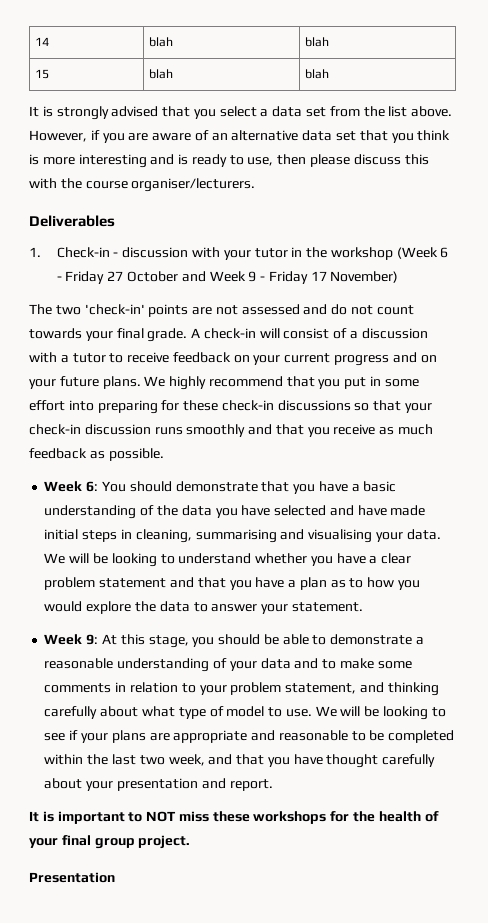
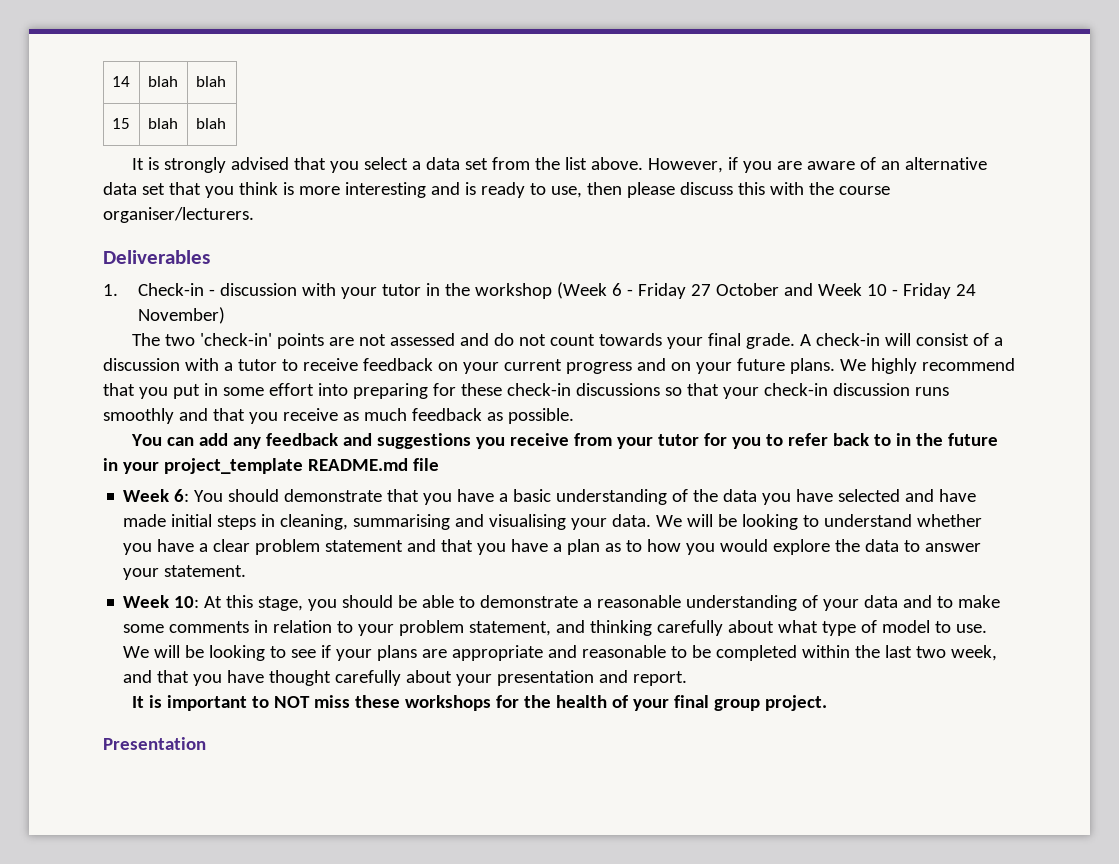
[248,271,327,284] 9 - Friday 17 -> [867,283,977,299] 10 - Friday 24
(164, 454) none -> [131,433,999,449] [103,458,439,474] // You can add any feedback and suggestions you receive from your tutor for you to refer back to in the future in your project_template README.md file
[86,634,99,645] 9: -> [174,596,200,608] 10:

